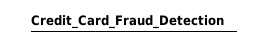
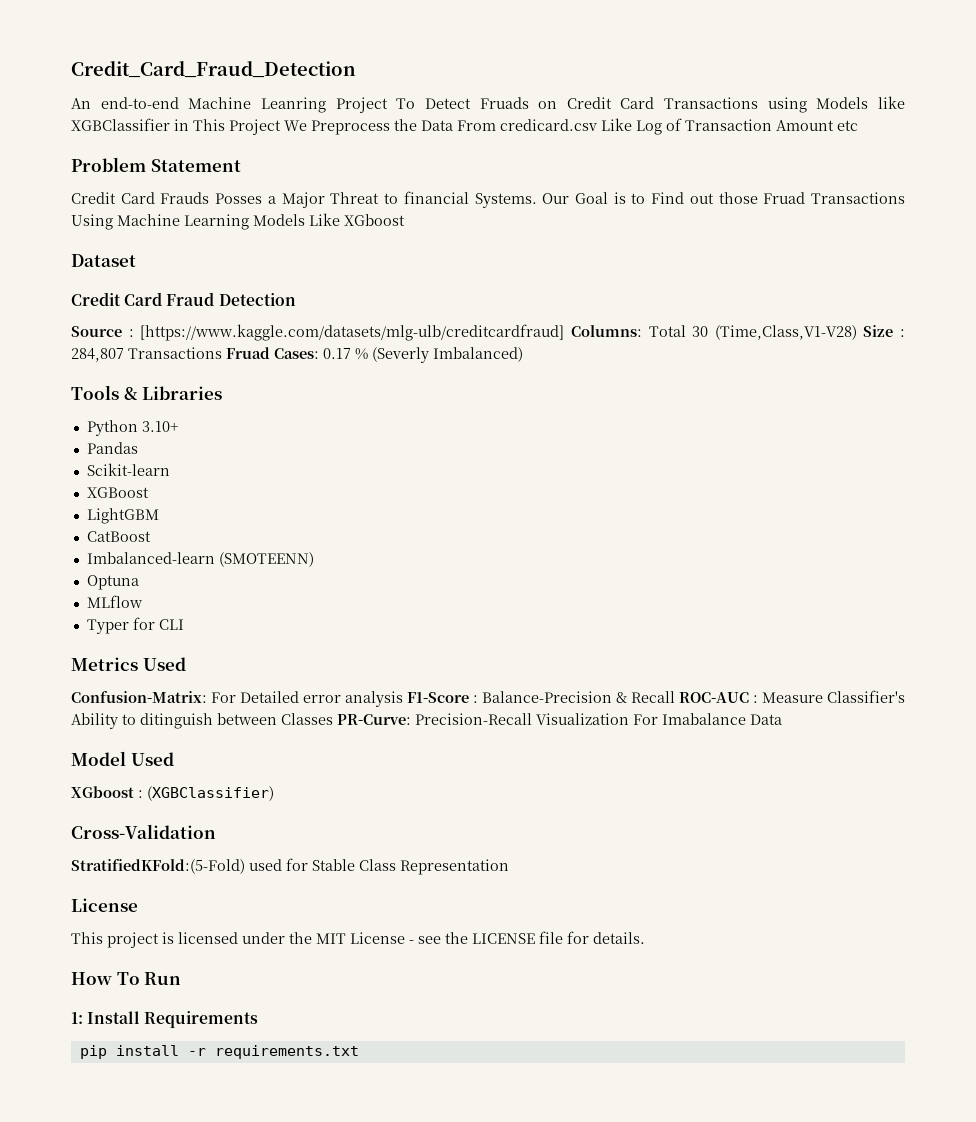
(224, 22) none -> [71,96,905,113] [71,118,858,135] [71,157,241,172] [71,191,905,208] [71,213,405,230] [71,254,136,267] [71,292,296,306] [71,324,905,341] [71,347,523,363] [71,385,223,400] [86,420,178,436] [86,442,138,454] [86,463,170,476] [86,487,149,498] [86,508,159,524] [86,531,151,542] [86,552,314,567] [86,575,139,590] [86,595,143,608] [86,617,184,634] [71,657,186,671] [71,690,905,707] [71,713,782,729] [71,751,174,766] [71,786,274,801] [71,824,216,839] [71,858,509,875] [71,898,138,912] [71,931,645,948] [71,972,182,985] [71,1011,259,1028] [79,1045,359,1059] // An end-to-end Machine Leanring Project To Detect Fruads on Credit Card Transactions using Models like XGBClassifier in This Project We Preprocess the Data From credicard.csv Like Log of Transaction Amount etc // Problem Statement // Credit Card Frauds Posses a Major Threat to financial Systems. Our Goal is to Find out those Fruad Transactions Using Machine Learning Models Like XGboost // Dataset // Credit Card Fraud Detection // Source : [https://www.kaggle.com/datasets/mlg-ulb/creditcardfraud] Columns: Total 30 (Time,Class,V1-V28) Size : 284,807 Transactions Fruad Cases: 0.17 % (Severly Imbalanced) // Tools & Libraries // Python 3.10+ // Pandas // Scikit-learn // XGBoost // LightGBM // CatBoost // Imbalanced-learn (SMOTEENN) // Optuna // MLflow // Typer for CLI // Metrics Used // Confusion-Matrix: For Detailed error analysis F1-Score : Balance-Precision & Recall ROC-AUC : Measure Classifier's Ability to ditinguish between Classes PR-Curve: Precision-Recall Visualization For Imabalance Data // Model Used // XGboost : (XGBClassifier) // Cross-Validation // StratifiedKFold:(5-Fold) used for Stable Class Representation // License // This project is licensed under the MIT License - see the LICENSE file for details. // How To Run // 1: Install Requirements // pip install -r requirements.txt

